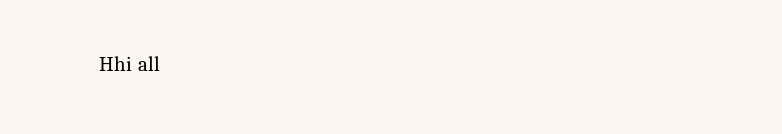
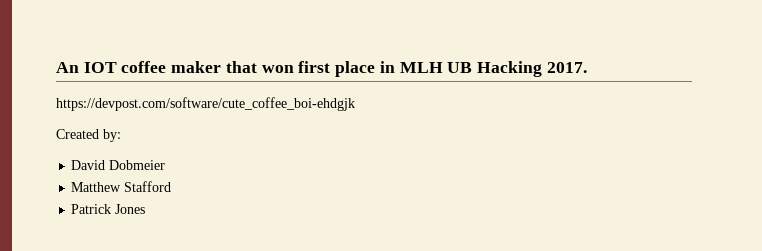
[99,56,160,71] Hhi all -> [56,61,587,77] [56,97,355,111] [56,129,121,142] [71,160,166,170] [71,181,172,192] [71,204,146,214] An IOT coffee maker that won first place in MLH UB Hacking 2017. // https://devpost.com/software/cute_coffee_boi-ehdgjk // Created by: // David Dobmeier // Matthew Stafford // Patrick Jones

